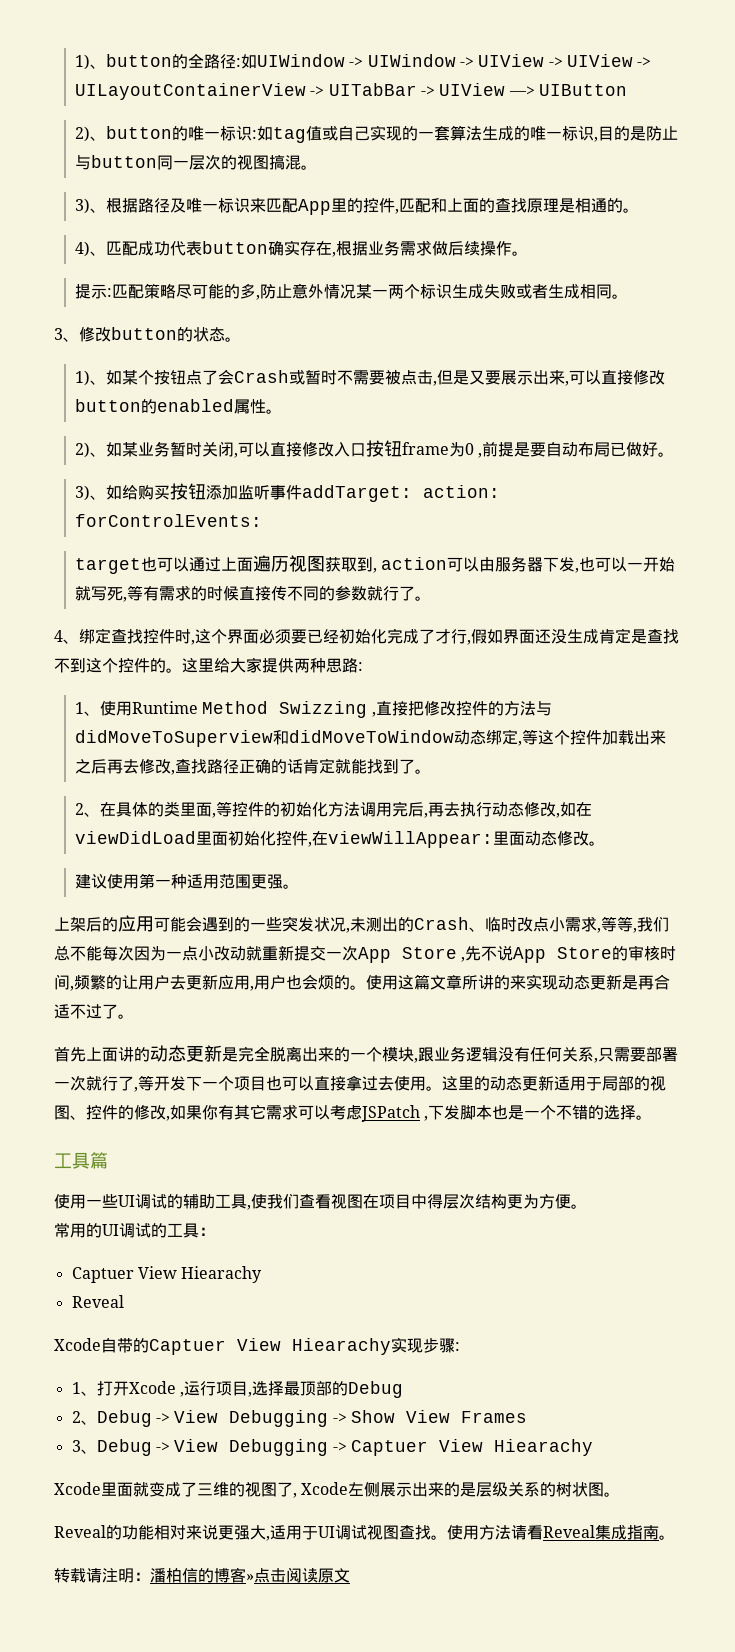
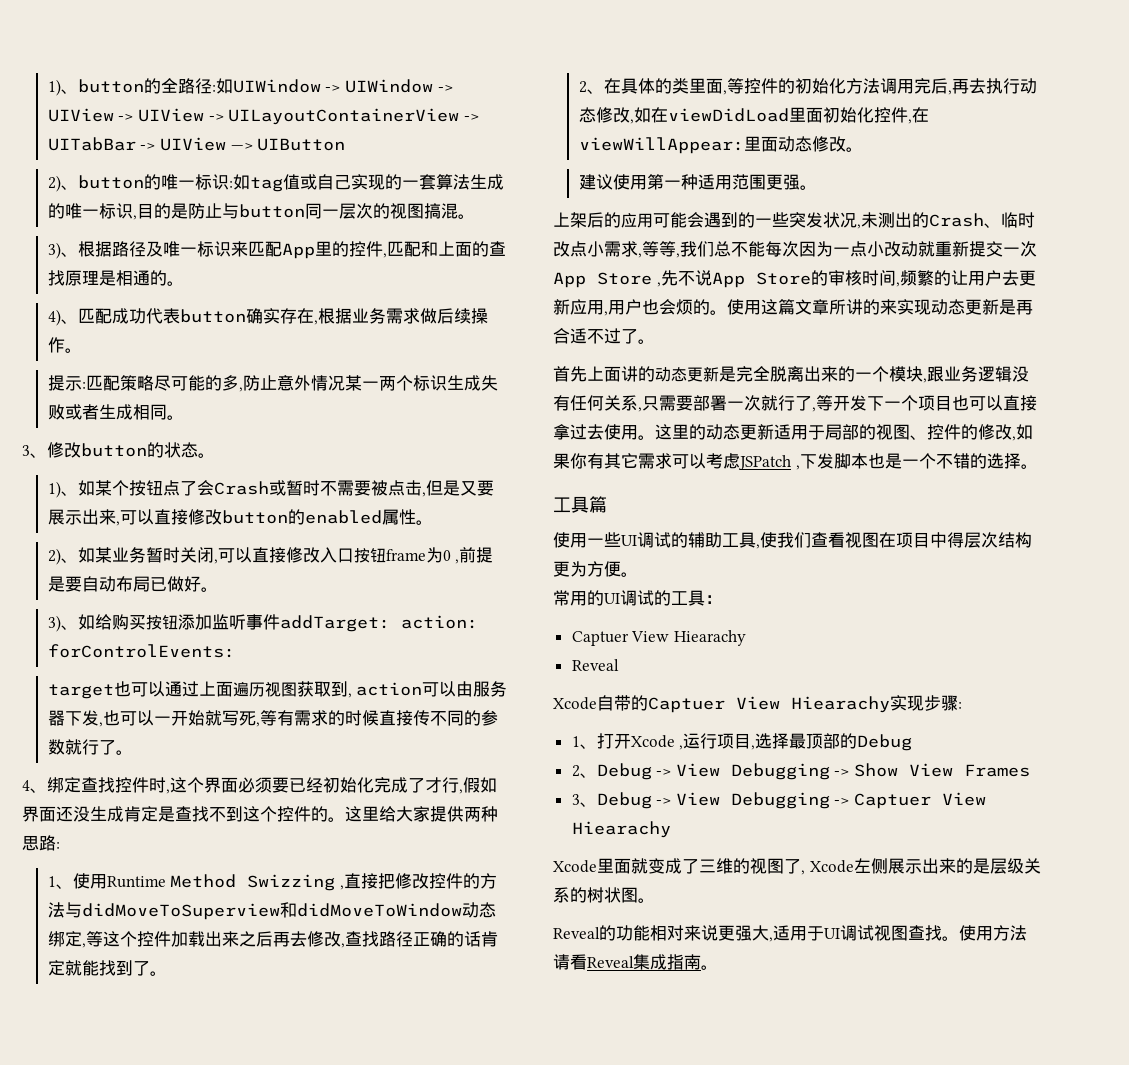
[54,1567,350,1583] // 转载请注明：潘柏信的博客»点击阅读原文 -> (718, 967) none

